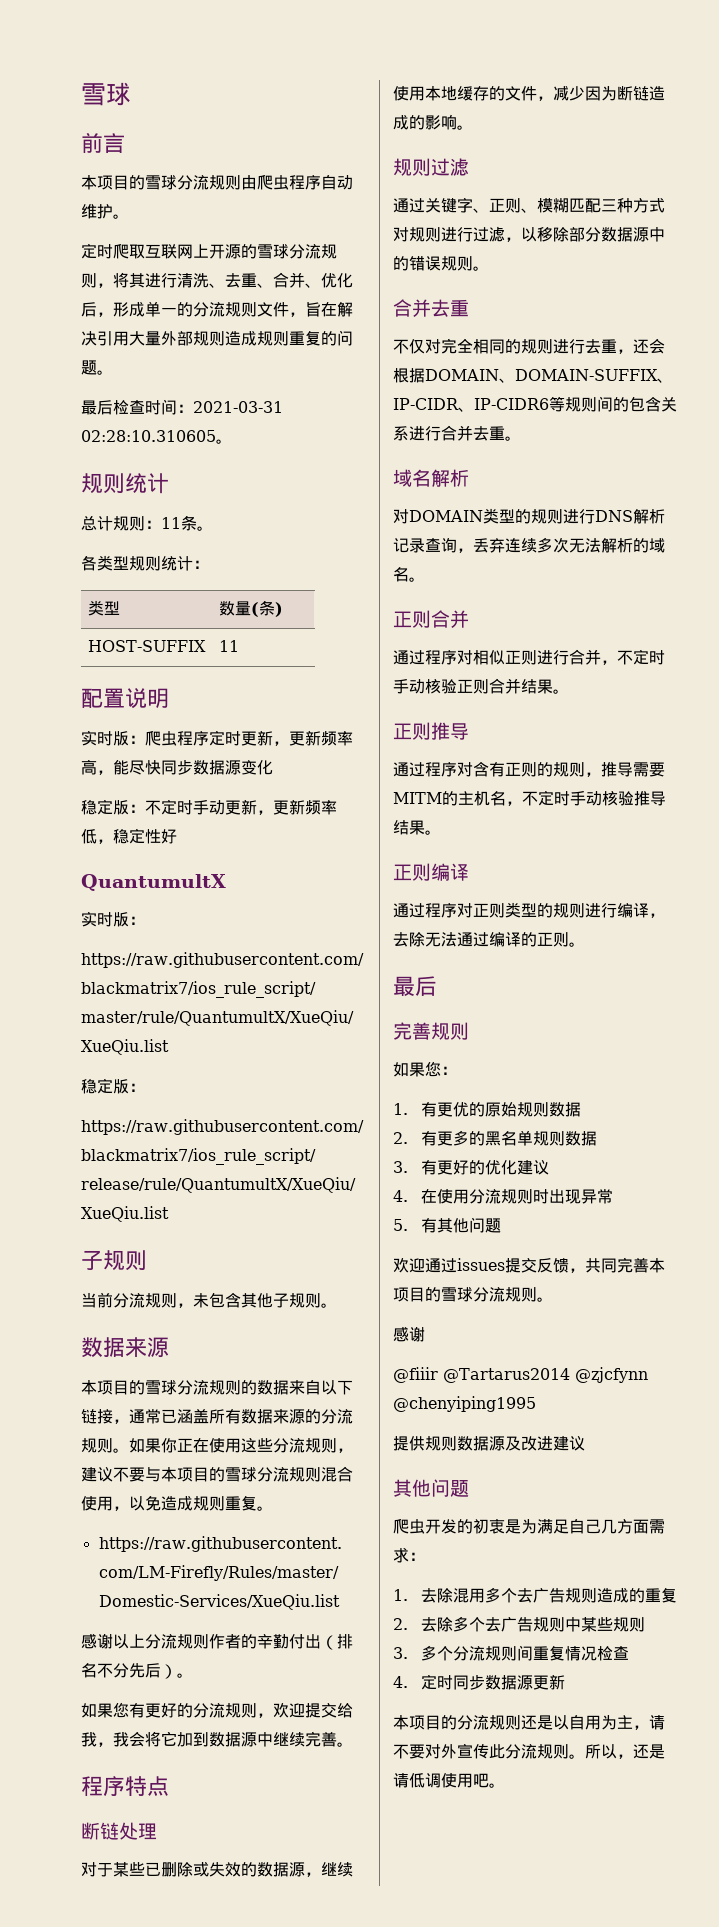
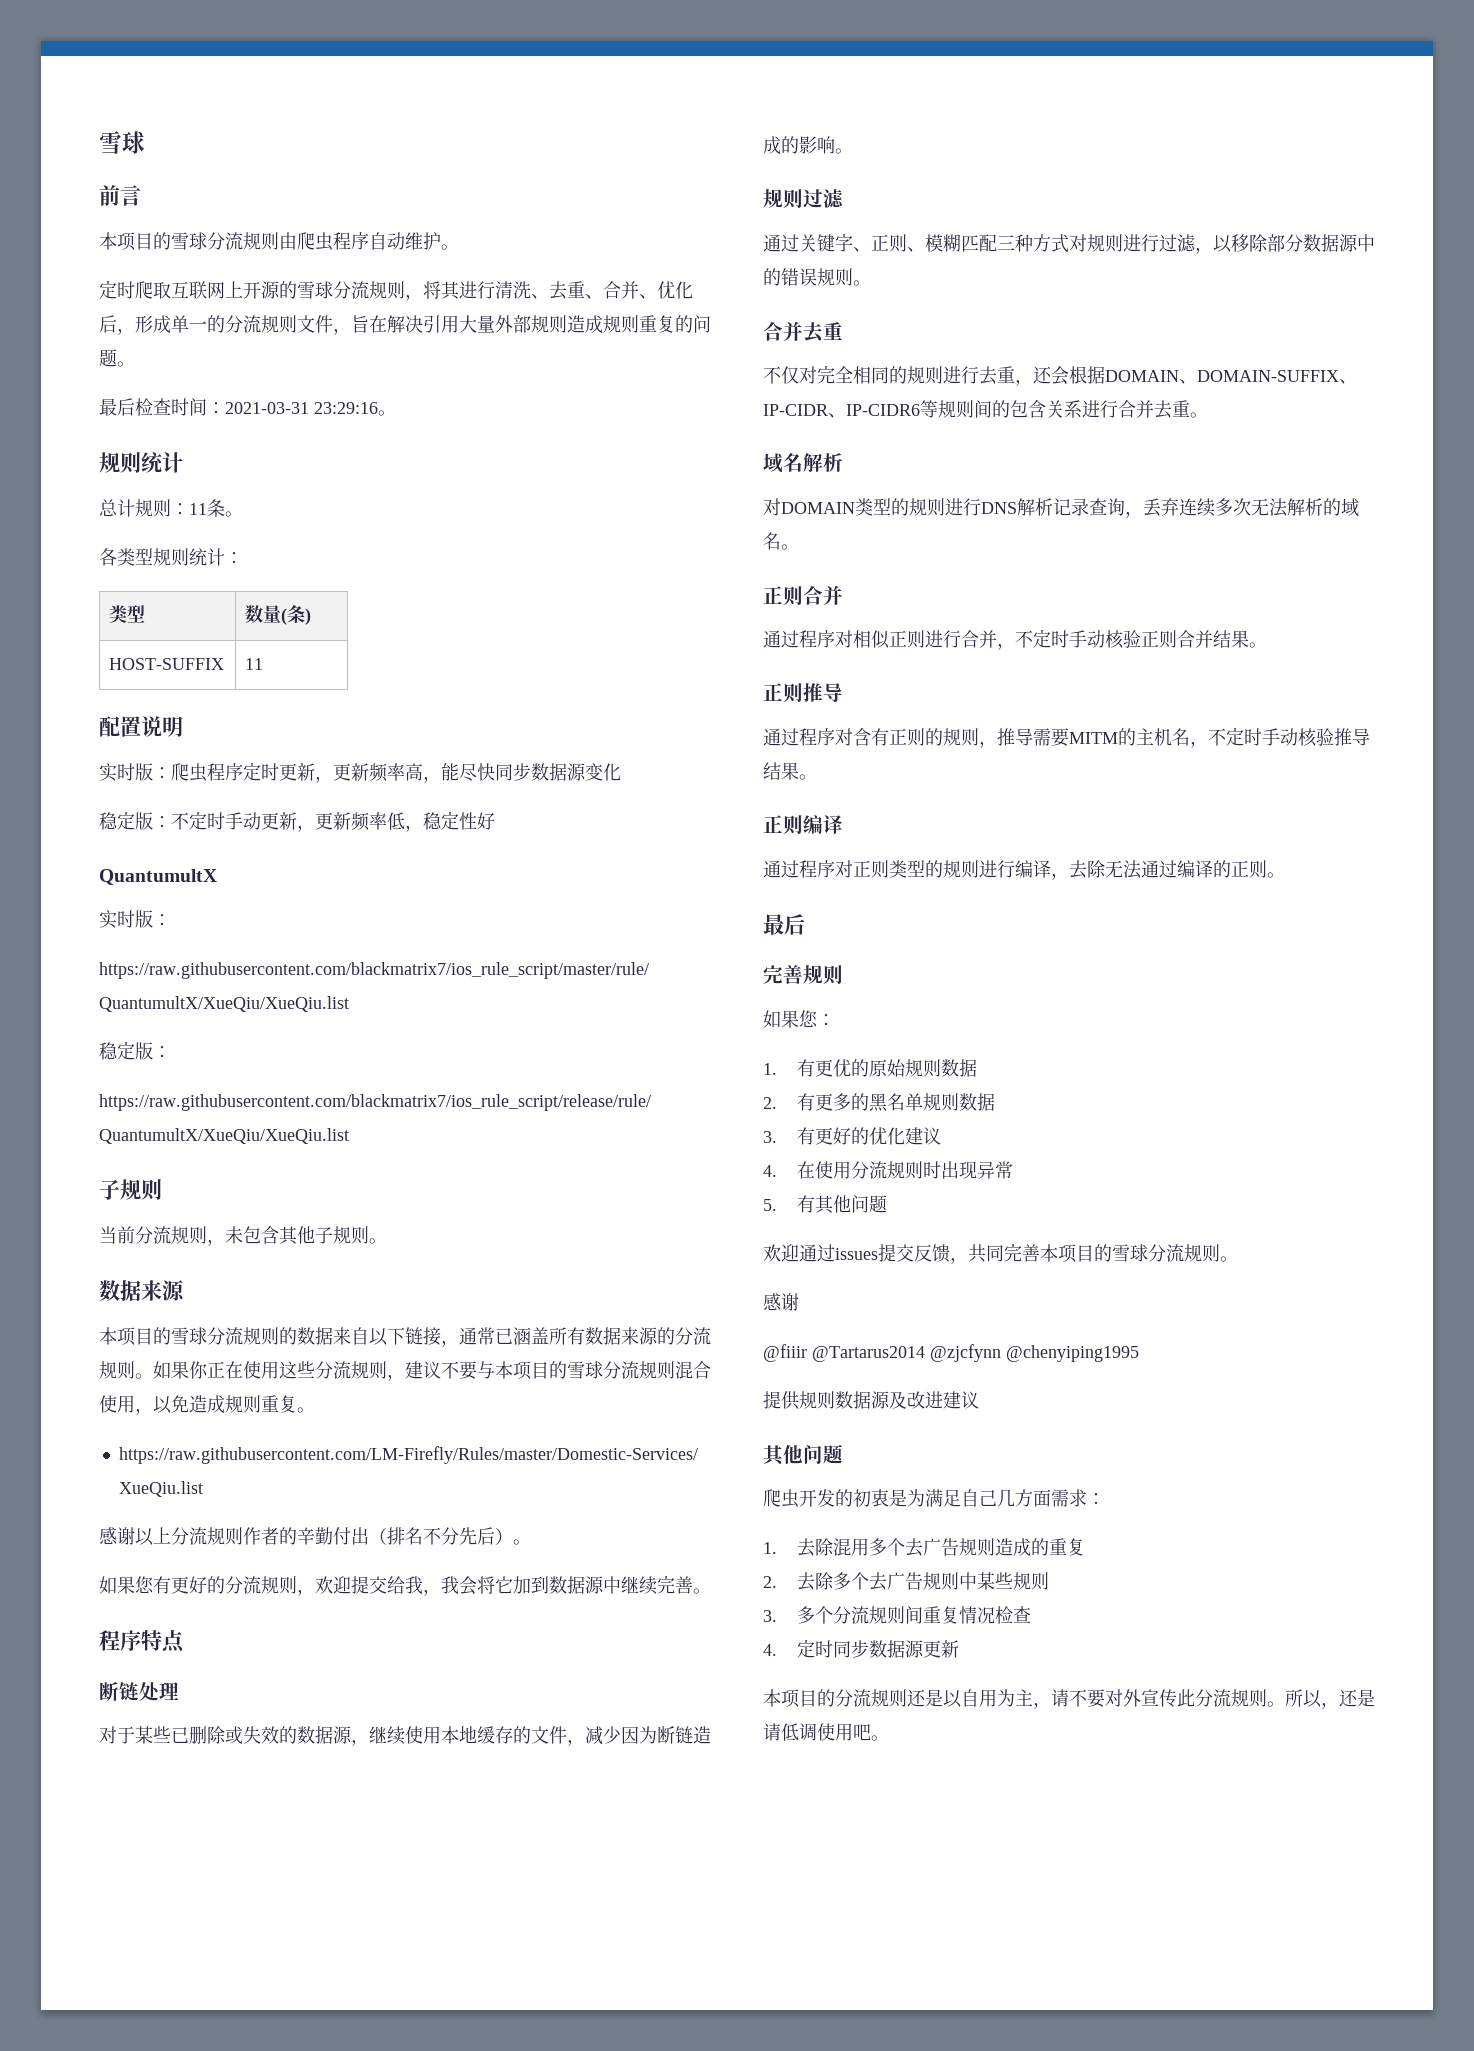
[81,430,216,442] 02:28:10.310605 -> [314,402,378,414] 23:29:16

